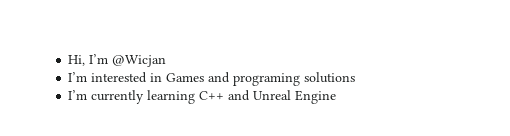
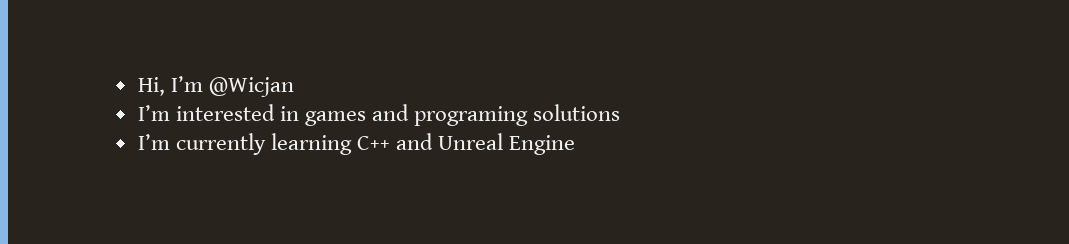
[166,73,205,82] Games -> [304,111,366,126] games

